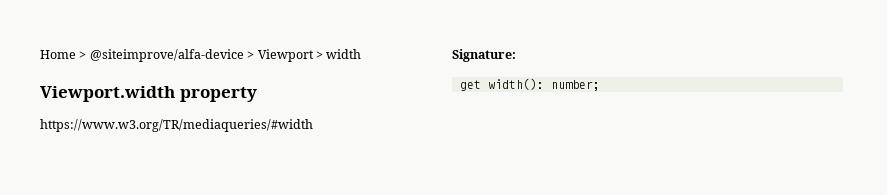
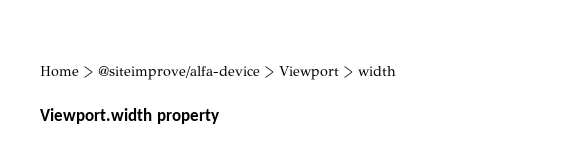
[40,119,313,132] [452,49,516,62] [459,78,600,91] // https://www.w3.org/TR/mediaqueries/#width // Signature: // get width(): number; -> (219, 116) none

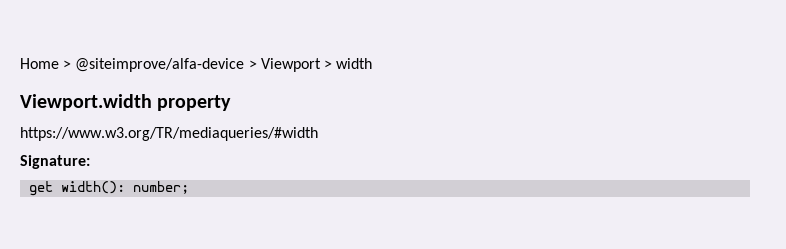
(219, 116) none -> [20,127,318,141] [20,155,90,169] [29,181,190,196] // https://www.w3.org/TR/mediaqueries/#width // Signature: // get width(): number;

